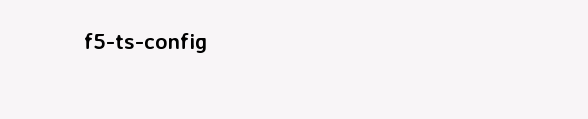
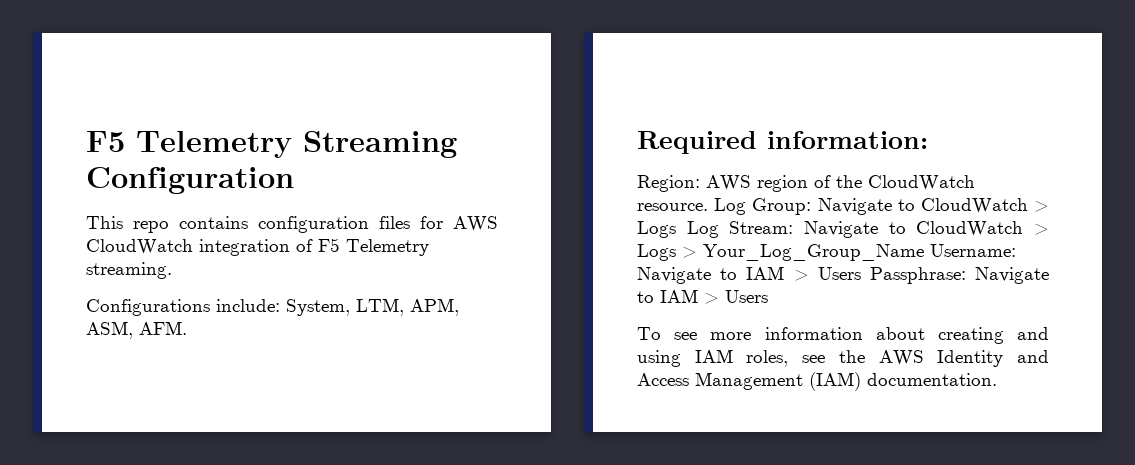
[84,33,207,53] f5-ts-config -> [86,131,457,158] [86,167,294,194] [86,216,498,233] [86,238,429,256] [86,262,172,279] [86,298,459,316] [86,321,187,339] [637,131,928,154] [637,175,975,192] [637,198,1049,215] [637,221,1049,238] [637,244,1016,261] [637,266,1049,284] [637,289,768,304] [637,327,1049,344] [637,349,1049,367] [637,372,997,391] F5 Telemetry Streaming Configuration // This repo contains configuration files for AWS CloudWatch integration of F5 Telemetry streaming. // Configurations include: System, LTM, APM, ASM, AFM. // Required information: // Region: AWS region of the CloudWatch resource. Log Group: Navigate to CloudWatch > Logs Log Stream: Navigate to CloudWatch > Logs > Your_Log_Group_Name Username: Navigate to IAM > Users Passphrase: Navigate to IAM > Users // To see more information about creating and using IAM roles, see the AWS Identity and Access Management (IAM) documentation.

